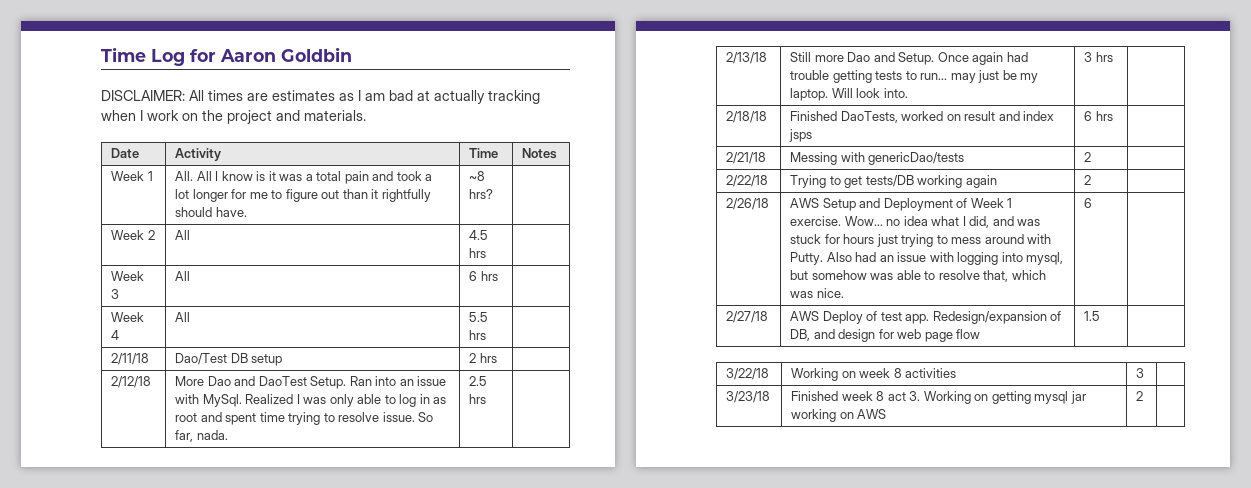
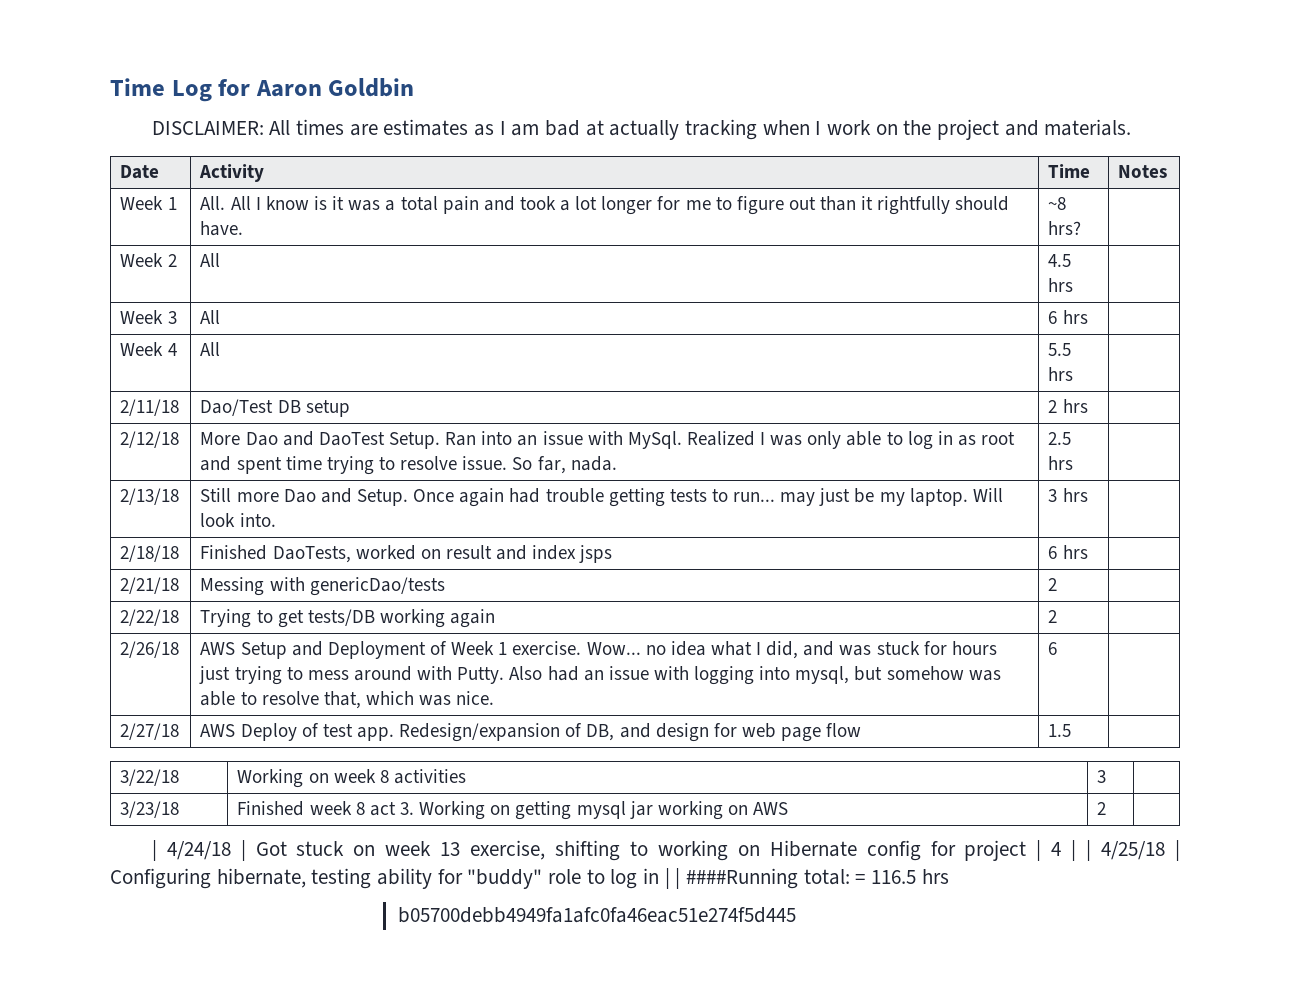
(1144, 396) none -> [151,840,1181,861] [110,868,949,889] [397,907,796,923] // | 4/24/18 | Got stuck on week 13 exercise, shifting to working on Hibernate config for project | 4 | | 4/25/18 | Configuring hibernate, testing ability for "buddy" role to log in | | ####Running total: = 116.5 hrs // b05700debb4949fa1afc0fa46eac51e274f5d445

